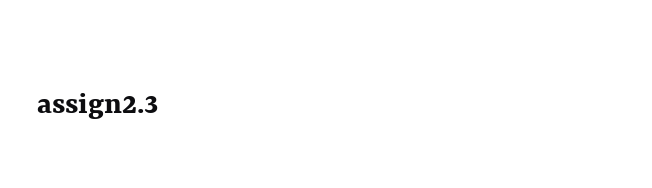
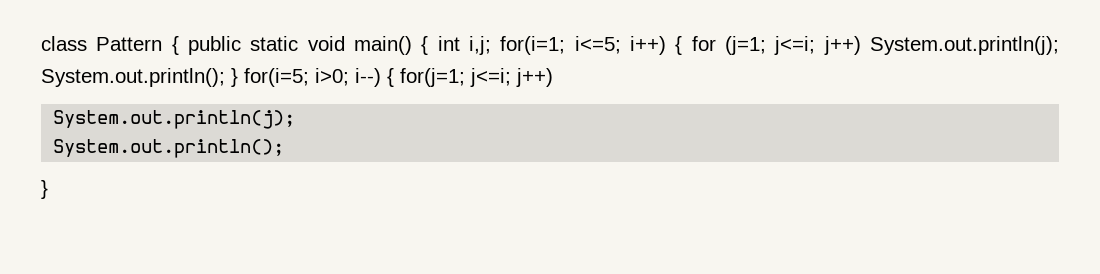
[37,93,158,119] assign2.3 -> [41,36,1060,55] [41,68,553,87] [53,110,296,129] [53,139,285,158] [41,180,48,199] class Pattern { public static void main() { int i,j; for(i=1; i<=5; i++) { for (j=1; j<=i; j++) System.out.println(j); System.out.println(); } for(i=5; i>0; i--) { for(j=1; j<=i; j++) // System.out.println(j); // System.out.println(); // }

